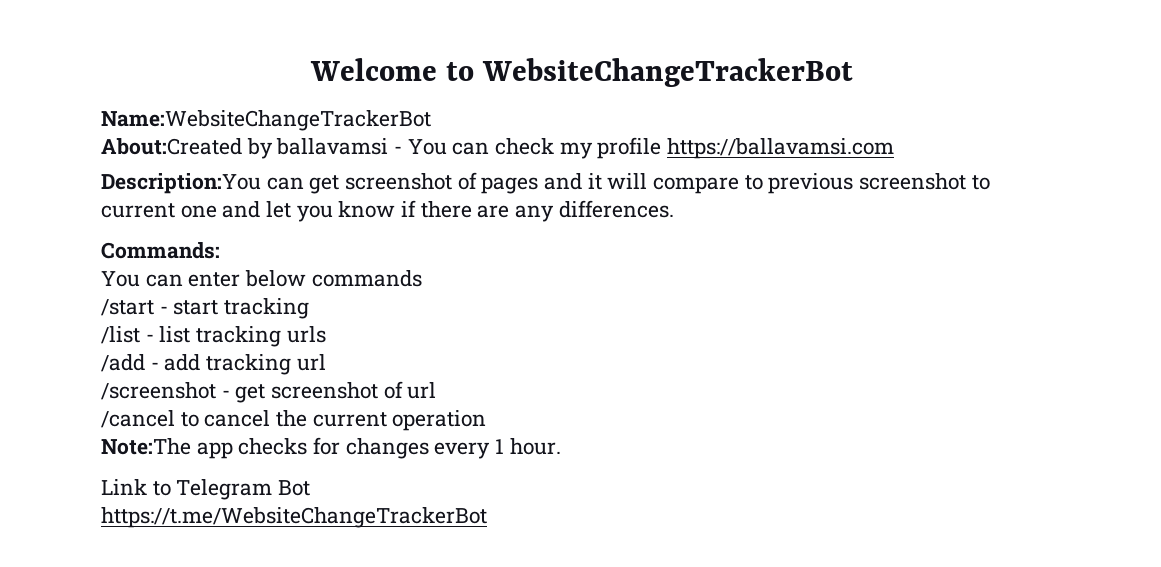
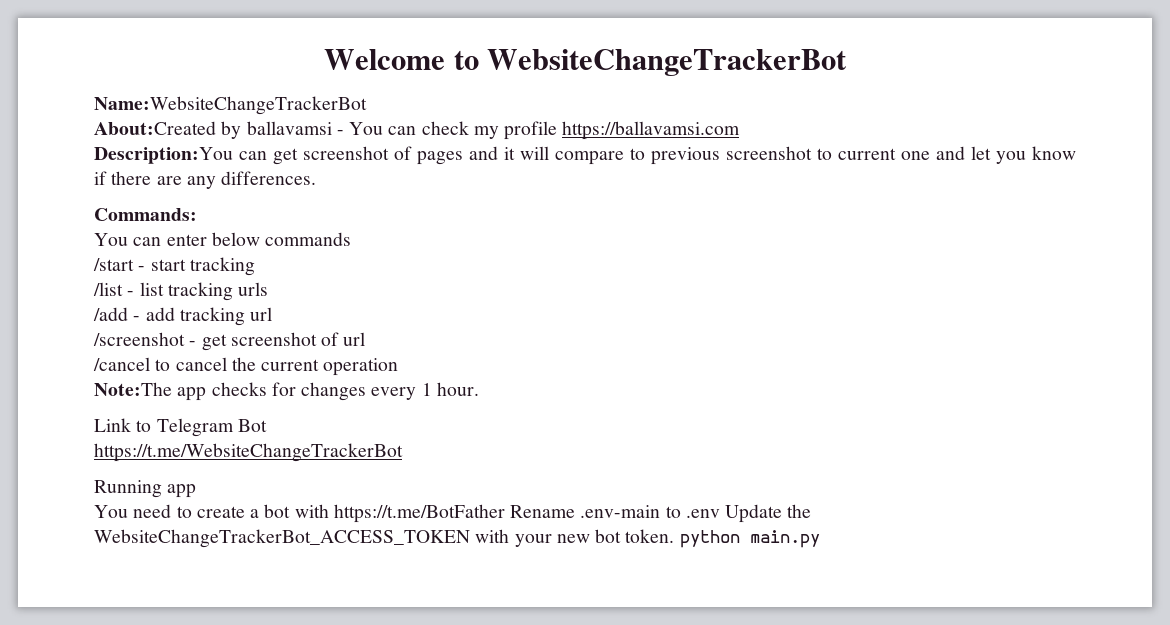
(487, 517) none -> [94,480,197,498] [94,504,812,523] [94,529,820,548] // Running app // You need to create a bot with https://t.me/BotFather Rename .env-main to .env Update the WebsiteChangeTrackerBot_ACCESS_TOKEN with your new bot token. python main.py

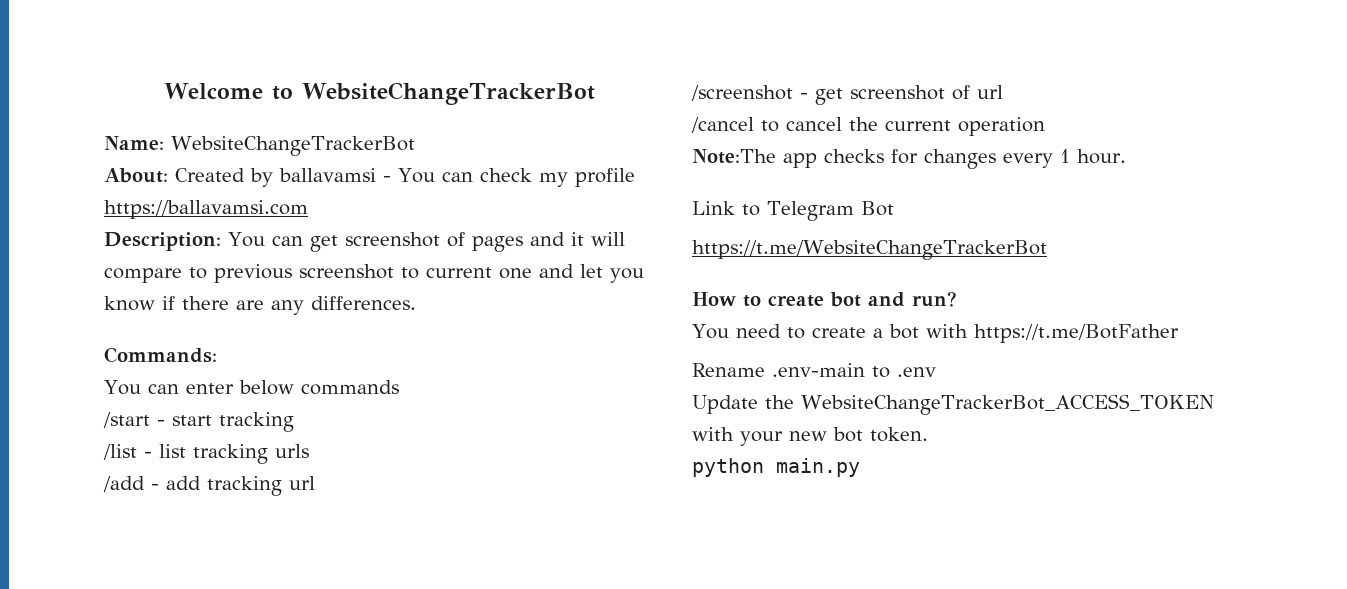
[94,96,367,115] [94,121,216,135] Name:WebsiteChangeTrackerBot // About:Created -> [104,136,415,156] [104,168,245,183] Name: WebsiteChangeTrackerBot // About: Created
[94,147,233,164] Description:You -> [104,232,265,251] Description: You
[94,480,197,498] Running app -> [692,291,957,307] How to create bot and run?
(505, 513) none -> (1179, 333) //
(720, 513) none -> (936, 372) //
(675, 536) none -> (928, 434) //

